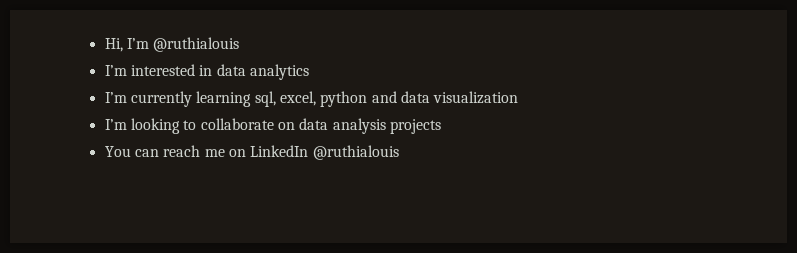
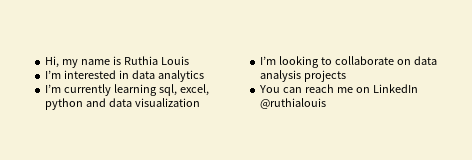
[126,37,240,52] I’m @ruthialouis -> [62,56,189,68] my name is Ruthia Louis

